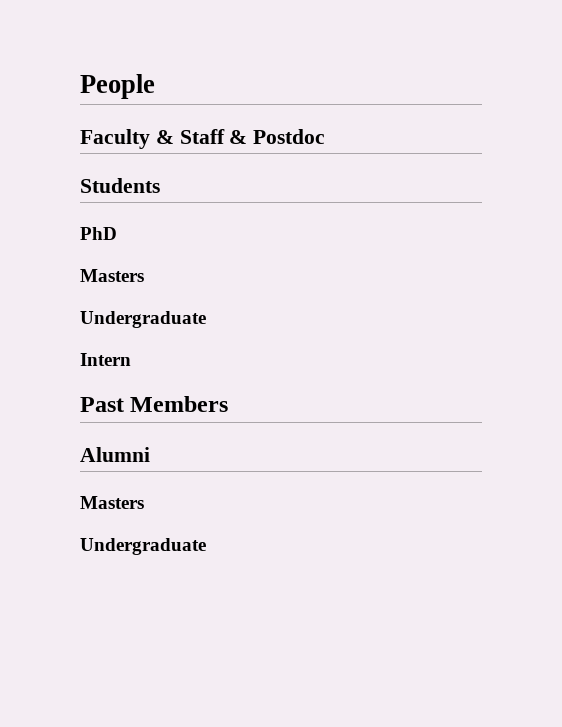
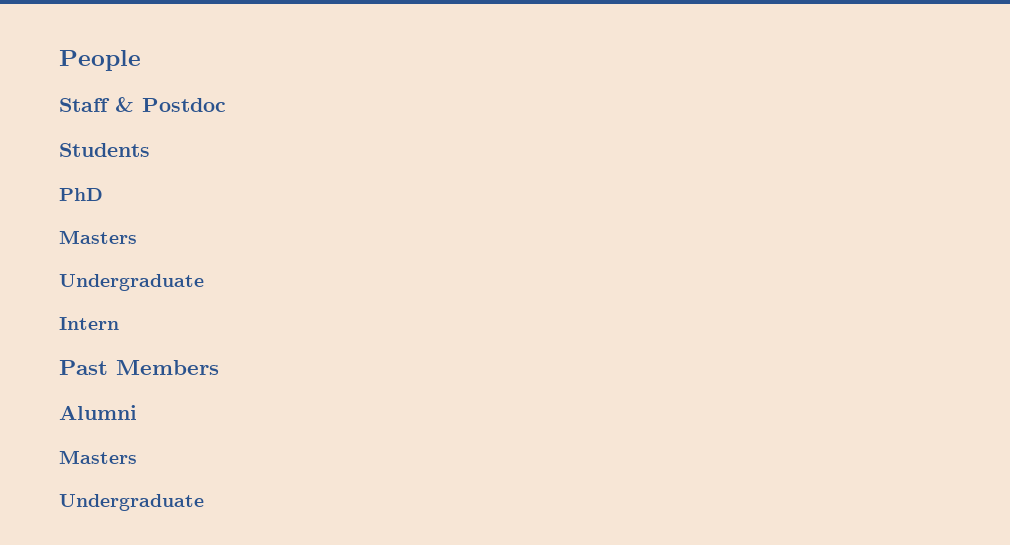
[80,129,174,149] Faculty & -> (141, 60) none

